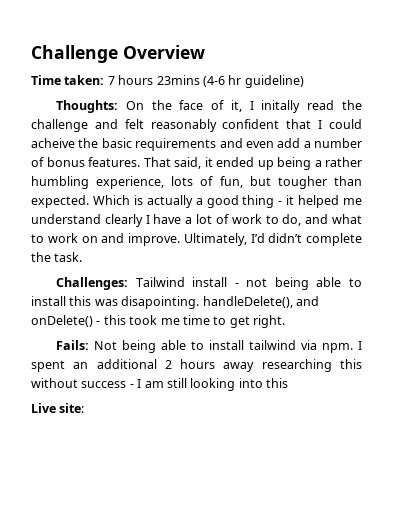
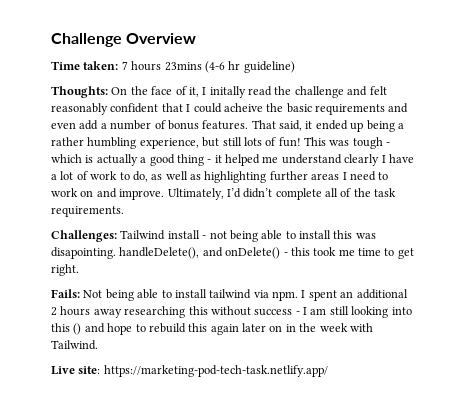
[171,176,362,189] [31,195,130,208] lots of fun, but tougher than expected. Which -> [202,137,391,149] [51,154,82,163] but still lots of fun! This was tough - which
[305,214,362,224] and what -> [151,171,376,183] as well as highlighting further areas I need
[31,252,83,262] the task. -> [325,188,397,197] [51,206,124,217] all of the task requirements.
(288, 383) none -> [73,323,373,335] [51,340,98,350] () and hope to rebuild this again later on in the week with Tailwind.
(85, 408) none -> [103,365,328,377] https://marketing-pod-tech-task.netlify.app/

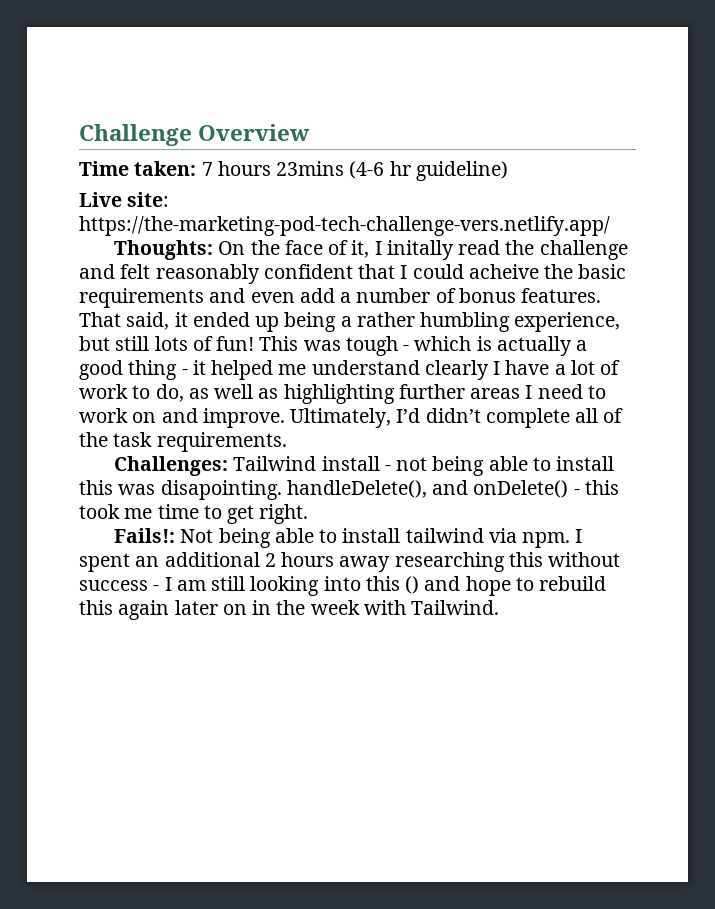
(295, 67) none -> [79,192,170,207] [79,216,610,236] // Live site: https://the-marketing-pod-tech-challenge-vers.netlify.app/
[51,289,80,298] Fails: -> [114,528,176,543] Fails!:
[51,365,328,377] // Live site: https://marketing-pod-tech-task.netlify.app/ -> (500, 607) none

